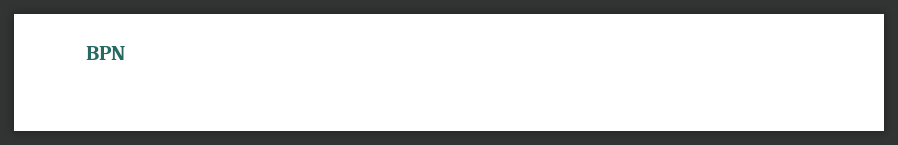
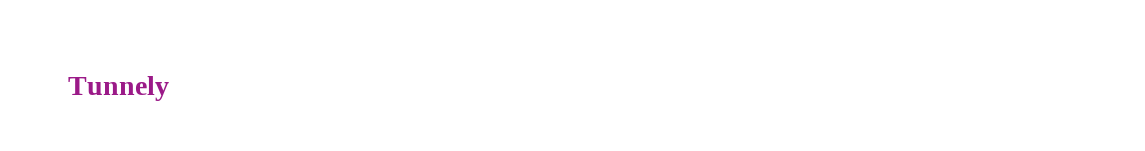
[86,46,125,60] BPN -> [68,76,169,101] Tunnely

